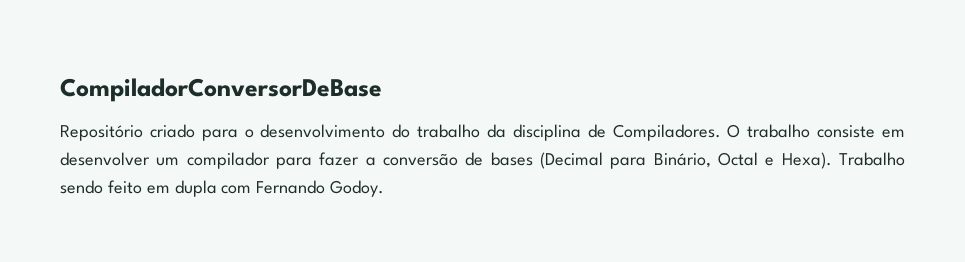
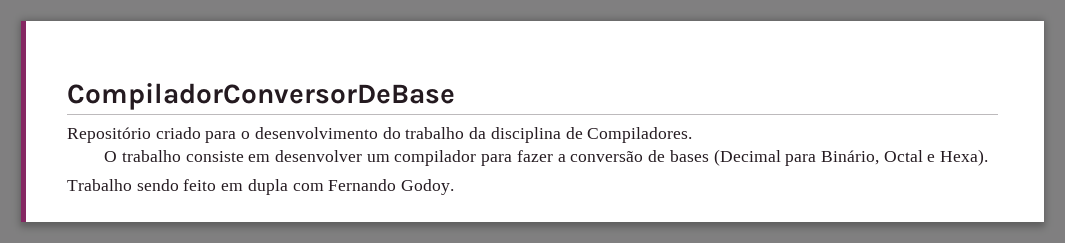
(721, 132) none -> (693, 135) //
(832, 160) none -> (989, 157) //

